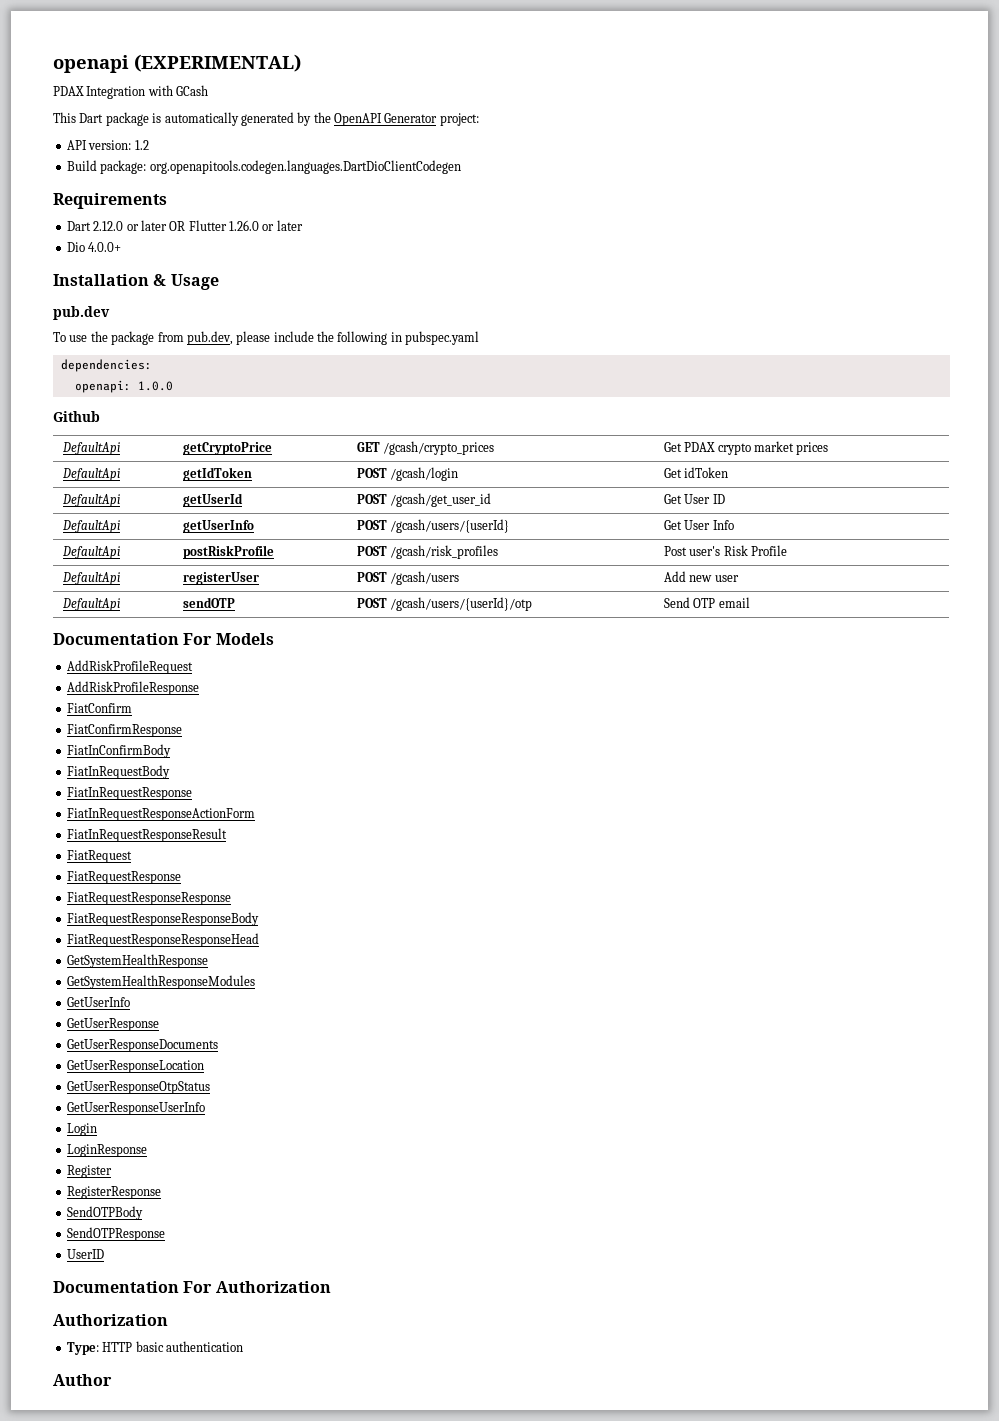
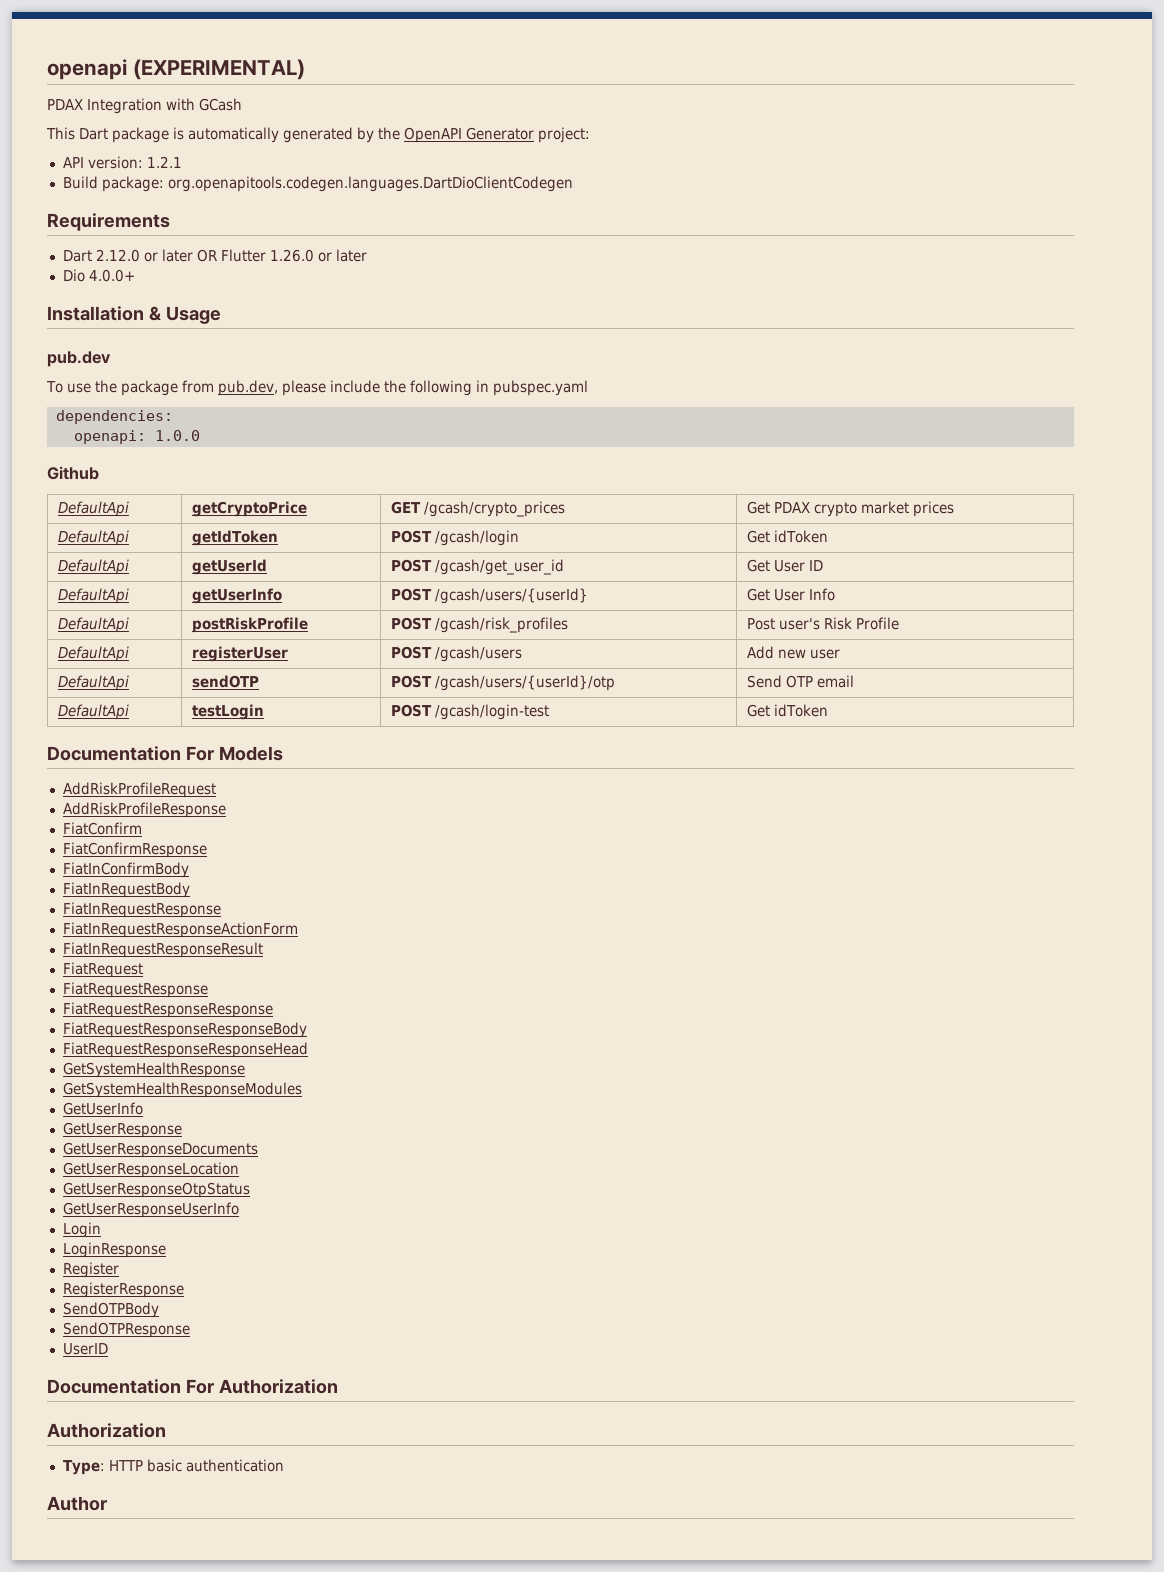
[134,140,149,150] 1.2 -> [146,156,182,168] 1.2.1
(750, 602) none -> [57,704,129,720] [191,704,264,720] [390,704,549,720] [746,704,828,717] // DefaultApi | testLogin | POST /gcash/login-test | Get idToken

